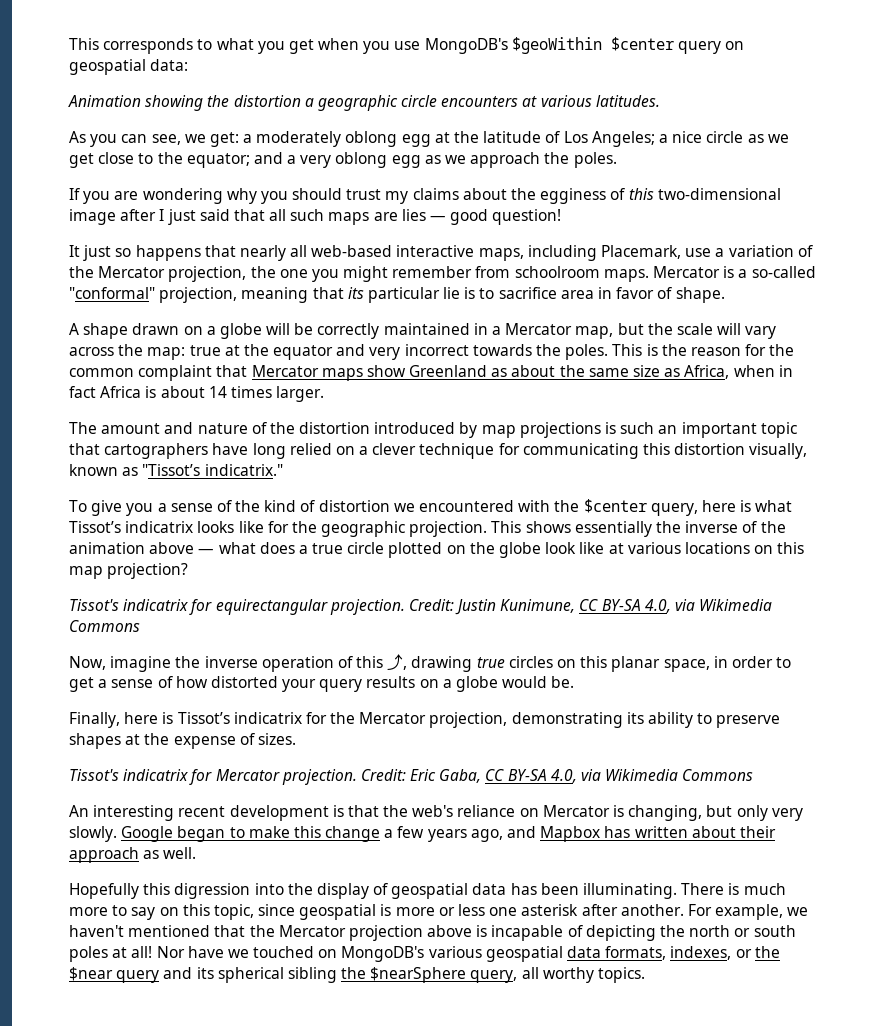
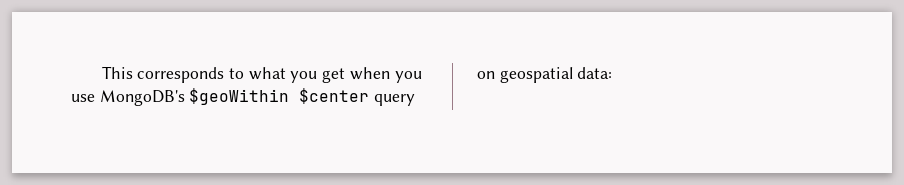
[68,95,660,111] [69,131,789,147] [69,152,617,168] [69,188,781,204] [69,209,562,225] [69,245,813,261] [69,266,816,282] [69,287,725,303] [69,323,777,339] [69,344,795,360] [69,365,793,381] [69,386,325,402] [69,422,797,438] [69,443,808,459] [69,464,283,476] [69,499,793,516] [69,521,786,537] [69,542,805,558] [69,563,189,579] [69,599,773,615] [69,620,140,632] [69,654,792,672] [69,676,575,692] [69,712,781,728] [69,733,296,749] [69,769,754,785] [69,805,803,821] [69,826,776,842] [69,847,197,863] [69,883,786,899] [69,904,809,920] [69,925,796,941] [69,946,780,962] [69,967,646,983] // Animation showing the distortion a geographic circle encounters at various latitudes. // As you can see, we get: a moderately oblong egg at the latitude of Los Angeles; a nice circle as we get close to the equator; and a very oblong egg as we approach the poles. // If you are wondering why you should trust my claims about the egginess of this two-dimensional image after I just said that all such maps are lies — good question! // It just so happens that nearly all web-based interactive maps, including Placemark, use a variation of the Mercator projection, the one you might remember from schoolroom maps. Mercator is a so-called "conformal" projection, meaning that its particular lie is to sacrifice area in favor of shape. // A shape drawn on a globe will be correctly maintained in a Mercator map, but the scale will vary across the map: true at the equator and very incorrect towards the poles. This is the reason for the common complaint that Mercator maps show Greenland as about the same size as Africa, when in fact Africa is about 14 times larger. // The amount and nature of the distortion introduced by map projections is such an important topic that cartographers have long relied on a clever technique for communicating this distortion visually, known as "Tissot’s indicatrix." // To give you a sense of the kind of distortion we encountered with the $center query, here is what Tissot’s indicatrix looks like for the geographic projection. This shows essentially the inverse of the animation above — what does a true circle plotted on the globe look like at various locations on this map projection? // Tissot's indicatrix for equirectangular projection. Credit: Justin Kunimune, CC BY-SA 4.0, via Wikimedia Commons // Now, imagine the inverse operation of this ⤴, drawing true circles on this planar space, in order to get a sense of how distorted your query results on a globe would be. // Finally, here is Tissot’s indicatrix for the Mercator projection, demonstrating its ability to preserve shapes at the expense of sizes. // Tissot's indicatrix for Mercator projection. Credit: Eric Gaba, CC BY-SA 4.0, via Wikimedia Commons // An interesting recent development is that the web's reliance on Mercator is changing, but only very slowly. Google began to make this change a few years ago, and Mapbox has written about their approach as well. // Hopefully this digression into the display of geospatial data has been illuminating. There is much more to say on this topic, since geospatial is more or less one asterisk after another. For example, we haven't mentioned that the Mercator projection above is incapable of depicting the north or south poles at all! Nor have we touched on MongoDB's various geospatial data formats, indexes, or the $near query and its spherical sibling the $nearSphere query, all worthy topics. -> (613, 73) none

